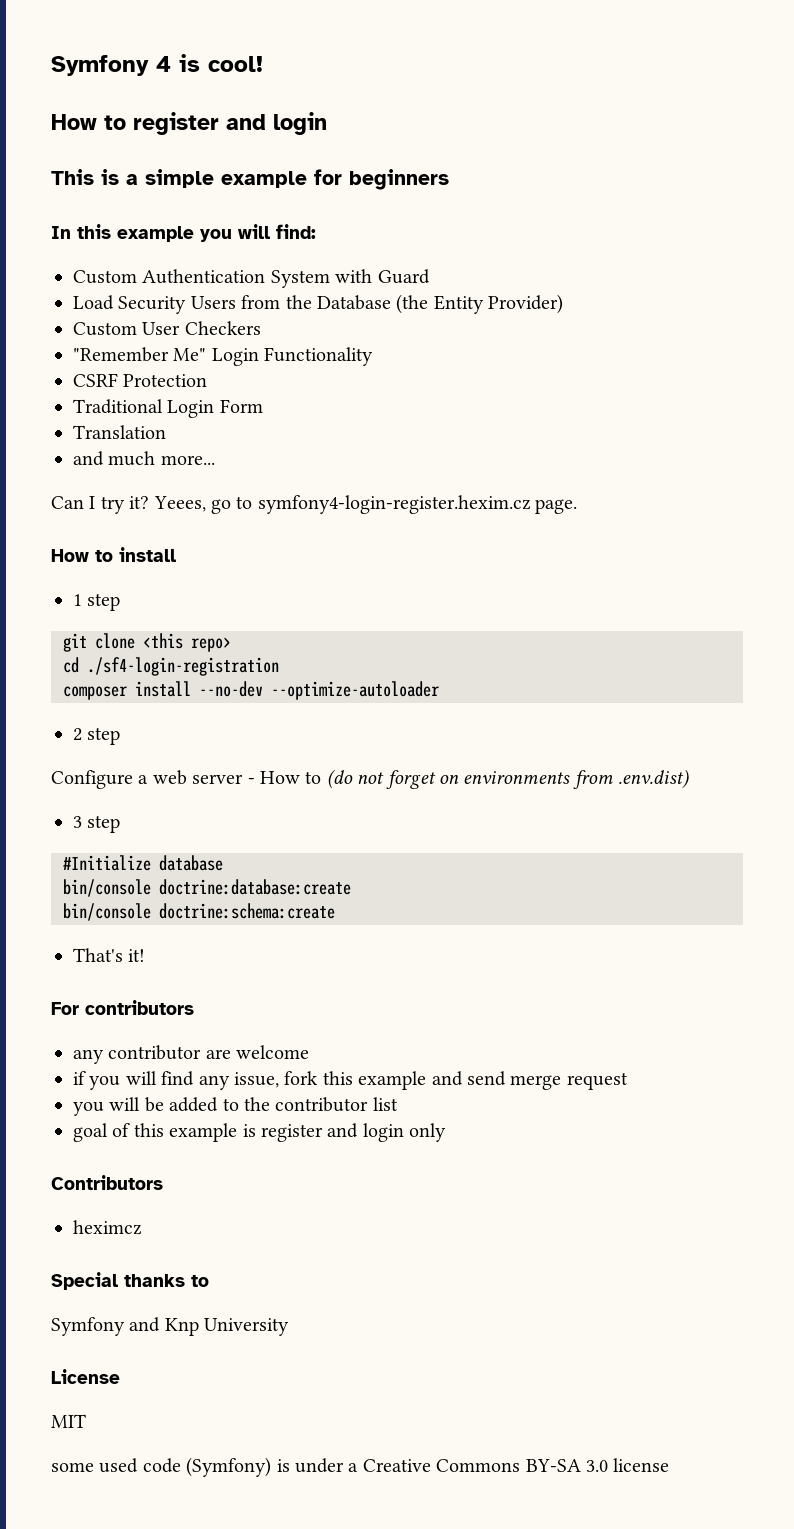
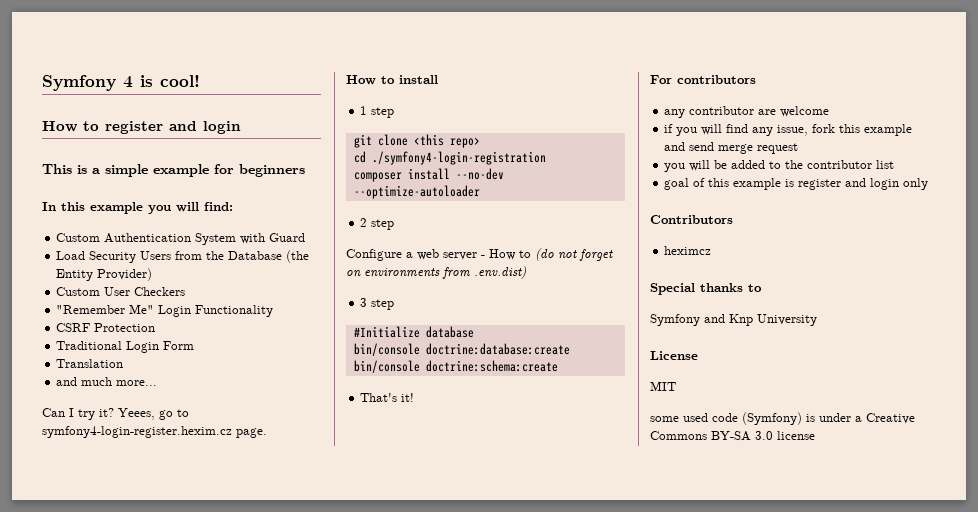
[87,657,279,676] ./sf4-login-registration -> [371,151,546,165] ./symfony4-login-registration

